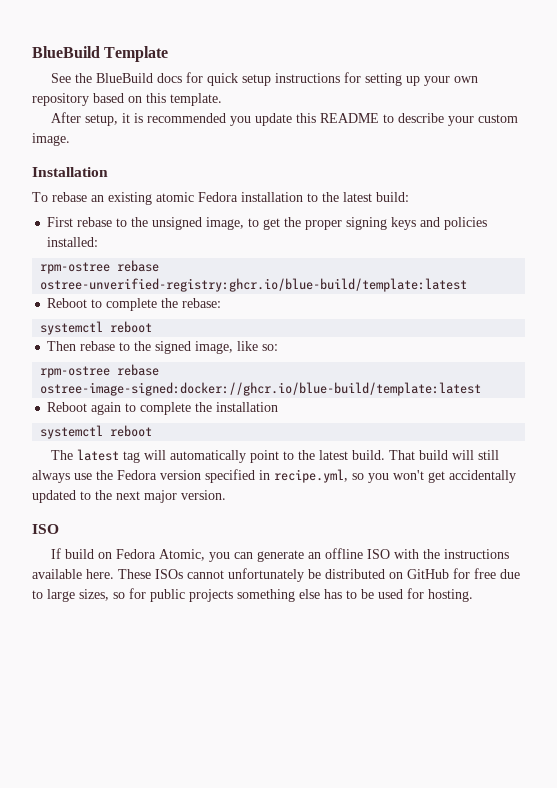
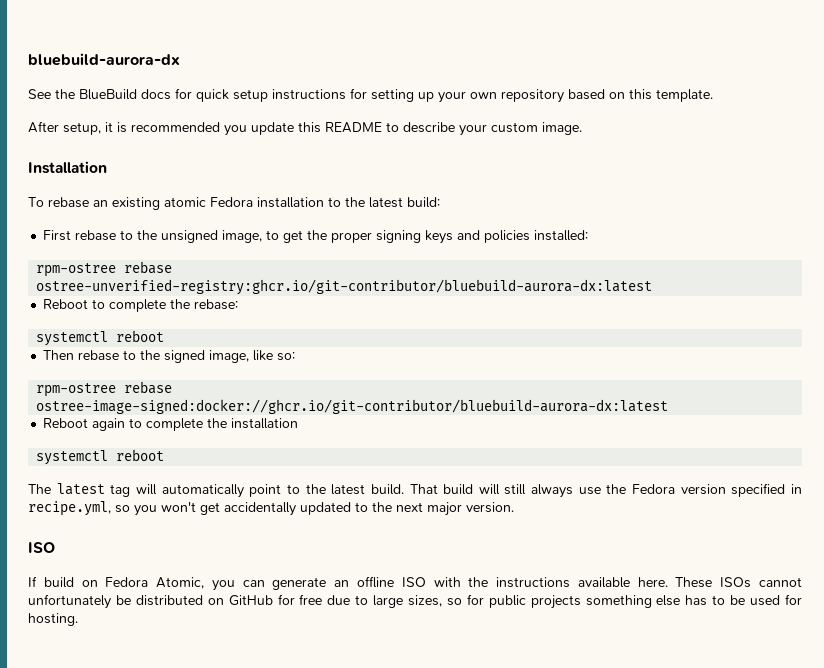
[32,46,169,62] BlueBuild Template -> [28,53,180,66] bluebuild-aurora-dx
[40,278,468,292] ostree-unverified-registry:ghcr.io/blue-build/template:latest -> [36,279,653,295] ostree-unverified-registry:ghcr.io/git-contributor/bluebuild-aurora-dx:latest
[40,382,482,396] ostree-image-signed:docker://ghcr.io/blue-build/template:latest -> [36,399,669,414] ostree-image-signed:docker://ghcr.io/git-contributor/bluebuild-aurora-dx:latest

